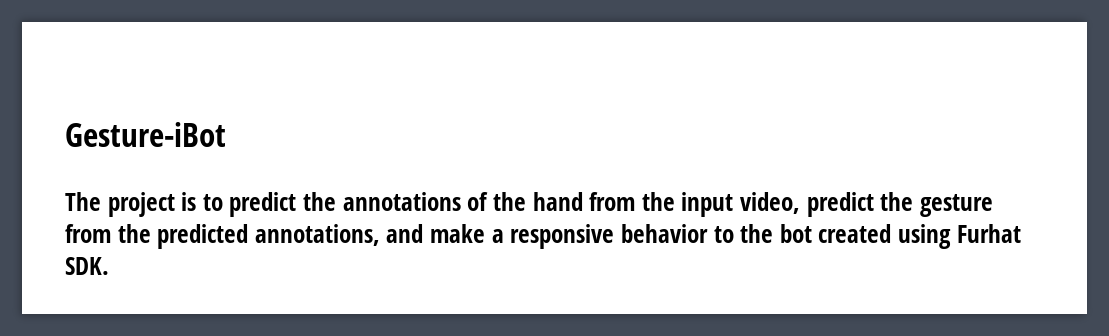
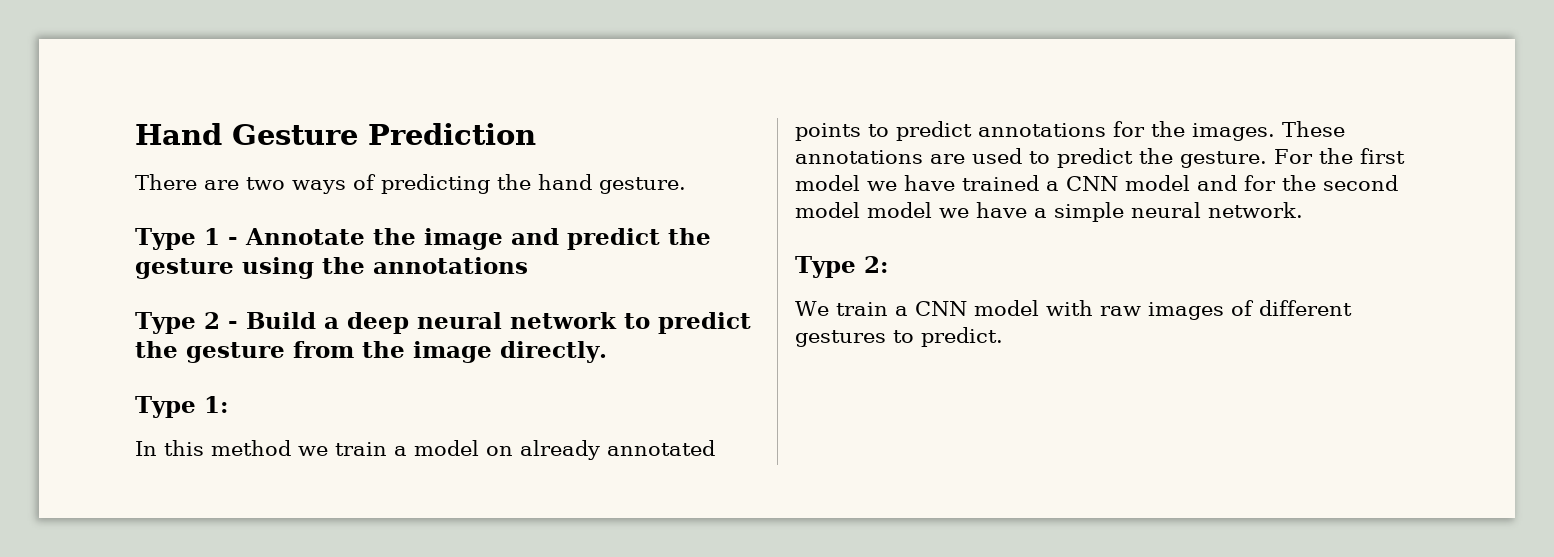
[65,122,226,147] [65,192,800,217] Gesture-iBot // The project is to predict the annotations of the hand from the input video, -> [135,123,536,145] [135,174,686,194] [135,228,711,250] [135,257,528,279] [135,312,650,334] Hand Gesture Prediction // There are two ways of predicting the hand gesture. // Type 1 - Annotate the image and predict the gesture using the annotations // Type 2 - Build a deep neural network to
[157,224,1021,249] [65,257,109,275] predicted annotations, and make a responsive behavior to the bot created using Furhat SDK. -> [413,341,607,363] [135,396,228,418] [135,440,715,460] [795,121,1345,141] [795,148,1405,168] [795,175,1398,191] [795,202,1303,222] [795,256,888,278] [795,300,1352,320] [795,327,1003,347] image directly. // Type 1: // In this method we train a model on already annotated points to predict annotations for the images. These annotations are used to predict the gesture. For the first model we have trained a CNN model and for the second model model we have a simple neural network. // Type 2: // We train a CNN model with raw images of different gestures to predict.

